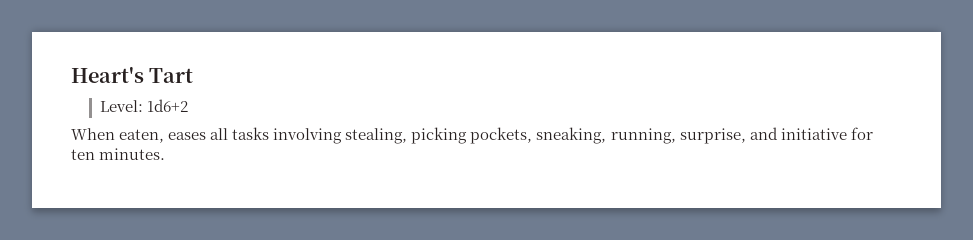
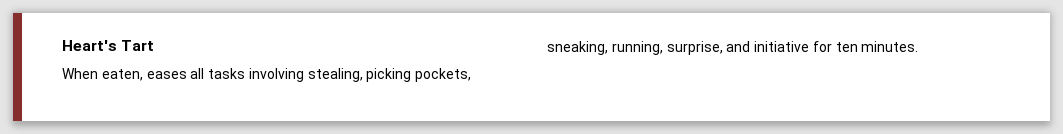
[99,99,188,112] // Level: 1d6+2 -> (155, 45) none

